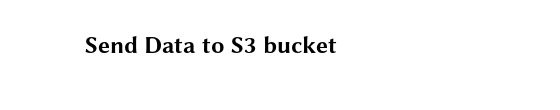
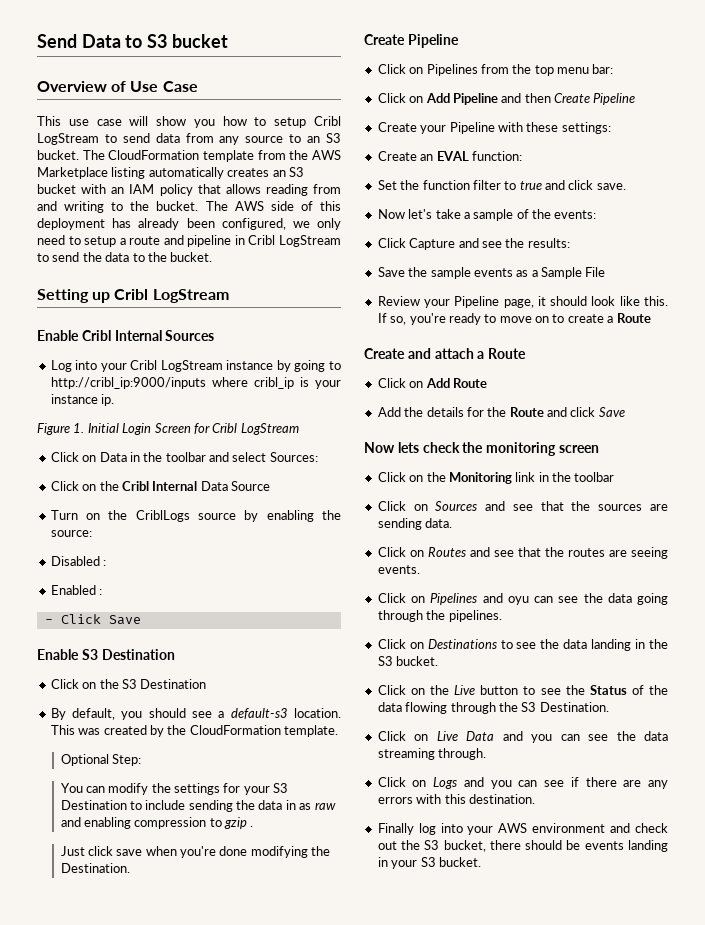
(337, 45) none -> [37,81,198,92] [37,116,341,128] [37,133,341,145] [37,150,341,162] [37,167,304,179] [37,184,341,196] [37,201,341,213] [37,218,341,230] [37,235,341,247] [37,252,213,262] [37,289,229,303] [37,330,215,341] [50,360,341,372] [50,377,341,389] [50,394,115,406] [37,423,299,435] [50,452,318,462] [50,481,270,491] [50,510,341,522] [50,530,92,537] [50,556,107,566] [50,585,103,595] [44,614,141,625] [37,649,175,660] [50,679,207,689] [50,708,342,720] [50,725,338,737] [60,754,141,766] [60,783,289,795] [60,800,336,812] [60,817,254,829] [60,846,331,858] [60,863,130,873] [364,34,459,48] [377,64,614,76] [377,93,636,105] [377,122,611,134] [377,151,522,161] [377,180,626,190] [377,209,597,221] [377,238,570,250] [377,267,606,279] [377,296,668,308] [377,313,651,325] [364,348,527,359] [377,378,487,388] [377,407,625,417] [364,442,599,456] [377,472,615,484] [377,501,668,511] [377,518,453,530] [377,547,668,559] [377,565,420,574] [377,593,668,605] [377,610,502,622] [377,639,668,651] [377,656,439,666] [377,685,668,695] [377,702,609,714] [377,731,668,743] [377,748,487,760] [377,777,668,789] [377,794,535,804] [377,823,668,835] [377,840,668,852] [377,857,481,869] // Overview of Use Case // This use case will show you how to setup Cribl LogStream to send data from any source to an S3 bucket. The CloudFormation template from the AWS Marketplace listing automatically creates an S3 bucket with an IAM policy that allows reading from and writing to the bucket. The AWS side of this deployment has already been configured, we only need to setup a route and pipeline in Cribl LogStream to send the data to the bucket. // Setting up Cribl LogStream // Enable Cribl Internal Sources // Log into your Cribl LogStream instance by going to http://cribl_ip:9000/inputs where cribl_ip is your instance ip. // Figure 1. Initial Login Screen for Cribl LogStream // Click on Data in the toolbar and select Sources: // Click on the Cribl Internal Data Source // Turn on the CriblLogs source by enabling the source: // Disabled : // Enabled : // - Click Save // Enable S3 Destination // Click on the S3 Destination // By default, you should see a default-s3 location. This was created by the CloudFormation template. // Optional Step: // You can modify the settings for your S3 Destination to include sending the data in as raw and enabling compression to gzip . // Just click save when you're done modifying the Destination. // Create Pipeline // Click on Pipelines from the top menu bar: // Click on Add Pipeline and then Create Pipeline // Create your Pipeline with these settings: // Create an EVAL function: // Set the function filter to true and click save. // Now let's take a sample of the events: // Click Capture and see the results: // Save the sample events as a Sample File // Review your Pipeline page, it should look like this. If so, you're ready to move on to create a Route // Create and attach a Route // Click on Add Route // Add the details for the Route and click Save // Now lets check the monitoring screen // Click on the Monitoring link in the toolbar // Click on Sources and see that the sources are sending data. // Click on Routes and see that the routes are seeing events. // Click on Pipelines and oyu can see the data going through the pipelines. // Click on Destinations to see the data landing in the S3 bucket. // Click on the Live button to see the Status of the data flowing through the S3 Destination. // Click on Live Data and you can see the data streaming through. // Click on Logs and you can see if there are any errors with this destination. // Finally log into your AWS environment and check out the S3 bucket, there should be events landing in your S3 bucket.

